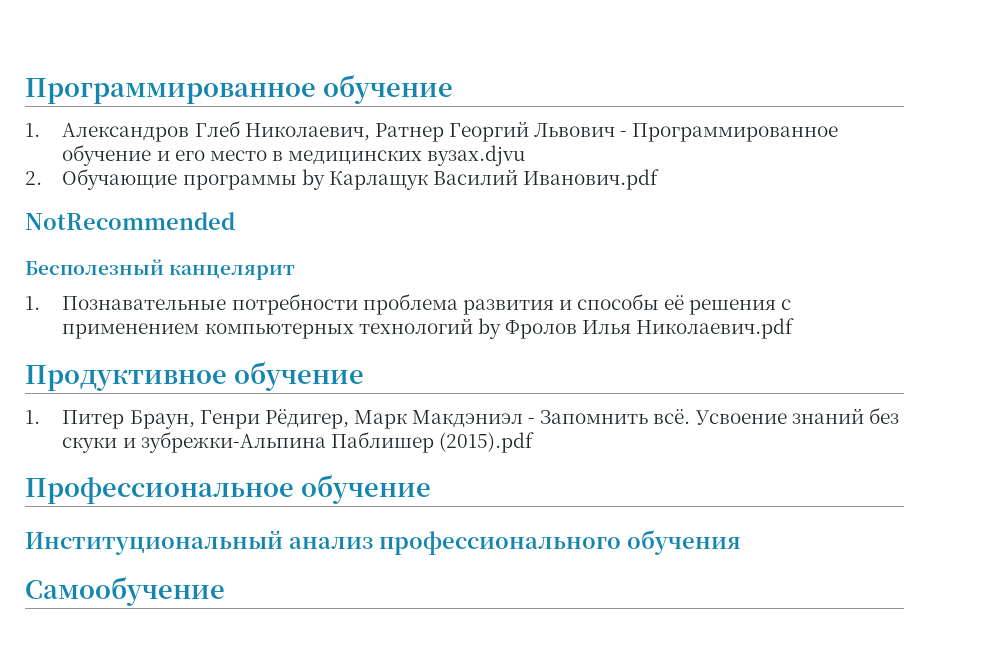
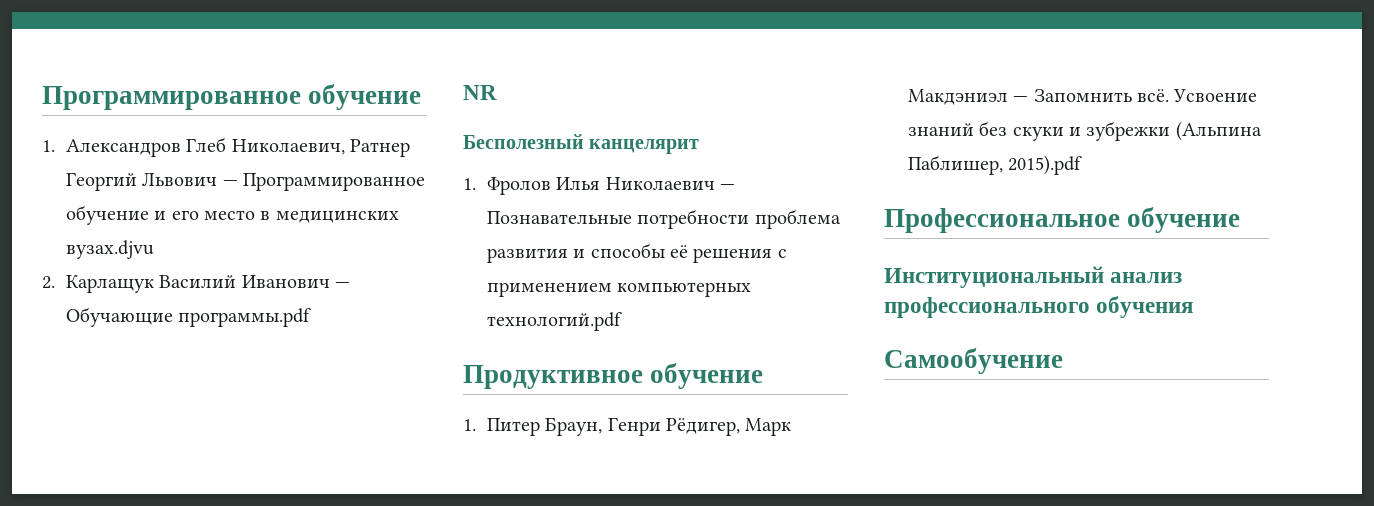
[620,131,628,137] - -> [222,180,238,186] —
[62,168,660,190] [25,212,235,230] Обучающие программы by Карлащук Василий Иванович.pdf // NotRecommended -> [65,275,350,293] [65,307,312,327] [463,85,497,100] Карлащук Василий Иванович — Обучающие программы.pdf // NR
(40, 303) none -> [486,177,735,195] Фролов Илья Николаевич —
[358,318,795,339] технологий by Фролов Илья Николаевич.pdf -> [486,312,622,331] технологий.pdf
[528,418,536,424] - -> [1013,96,1029,102] —
[140,431,534,453] зубрежки-Альпина Паблишер (2015).pdf -> [1086,121,1262,141] [907,155,1083,175] зубрежки (Альпина Паблишер, 2015).pdf

